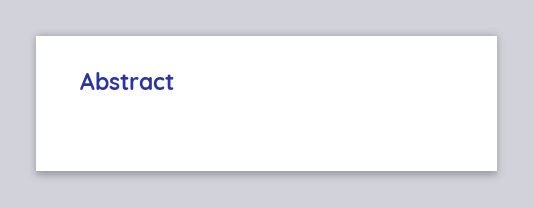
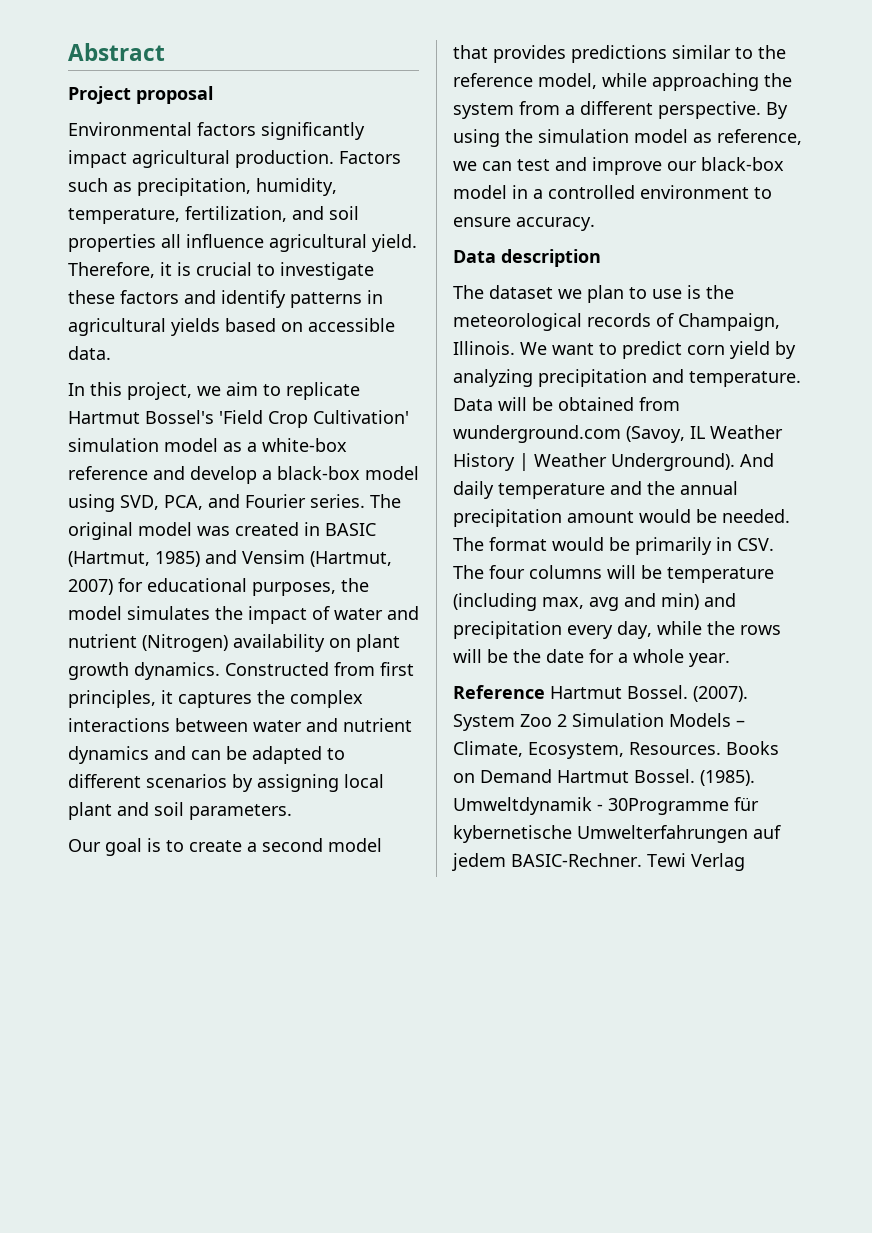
(174, 81) none -> [68,86,213,104] [68,122,365,140] [68,150,401,168] [68,178,337,196] [68,206,359,224] [68,234,417,252] [68,262,374,280] [68,290,383,308] [68,318,395,336] [68,346,111,360] [68,382,360,400] [68,410,409,428] [68,438,347,452] [68,466,419,484] [68,494,401,512] [68,522,376,540] [68,550,392,567] [68,578,369,596] [68,606,419,624] [68,634,400,652] [68,662,414,680] [68,690,363,708] [68,718,412,732] [68,746,345,764] [68,774,384,792] [68,802,292,820] [68,838,382,856] [453,45,786,63] [453,73,792,91] [453,101,788,119] [453,129,802,147] [453,157,784,175] [453,185,772,199] [453,217,595,231] [453,249,601,267] [453,285,734,303] [453,313,780,331] [453,341,796,359] [453,369,801,387] [453,397,680,411] [453,425,783,443] [453,453,774,471] [453,481,738,499] [453,509,790,527] [453,537,774,555] [453,565,774,583] [453,593,736,611] [453,621,781,639] [453,649,730,667] [453,685,748,702] [453,713,745,731] [453,741,779,759] [453,769,755,786] [453,797,759,815] [453,825,781,843] [452,853,745,871] // Project proposal // Environmental factors significantly impact agricultural production. Factors such as precipitation, humidity, temperature, fertilization, and soil properties all influence agricultural yield. Therefore, it is crucial to investigate these factors and identify patterns in agricultural yields based on accessible data. // In this project, we aim to replicate Hartmut Bossel's 'Field Crop Cultivation' simulation model as a white-box reference and develop a black-box model using SVD, PCA, and Fourier series. The original model was created in BASIC (Hartmut, 1985) and Vensim (Hartmut, 2007) for educational purposes, the model simulates the impact of water and nutrient (Nitrogen) availability on plant growth dynamics. Constructed from first principles, it captures the complex interactions between water and nutrient dynamics and can be adapted to different scenarios by assigning local plant and soil parameters. // Our goal is to create a second model that provides predictions similar to the reference model, while approaching the system from a different perspective. By using the simulation model as reference, we can test and improve our black-box model in a controlled environment to ensure accuracy. // Data description // The dataset we plan to use is the meteorological records of Champaign, Illinois. We want to predict corn yield by analyzing precipitation and temperature. Data will be obtained from wunderground.com (Savoy, IL Weather History | Weather Underground). And daily temperature and the annual precipitation amount would be needed. The format would be primarily in CSV. The four columns will be temperature (including max, avg and min) and precipitation every day, while the rows will be the date for a whole year. // Reference Hartmut Bossel. (2007). System Zoo 2 Simulation Models – Climate, Ecosystem, Resources. Books on Demand Hartmut Bossel. (1985). Umweltdynamik - 30Programme für kybernetische Umwelterfahrungen auf jedem BASIC-Rechner. Tewi Verlag

